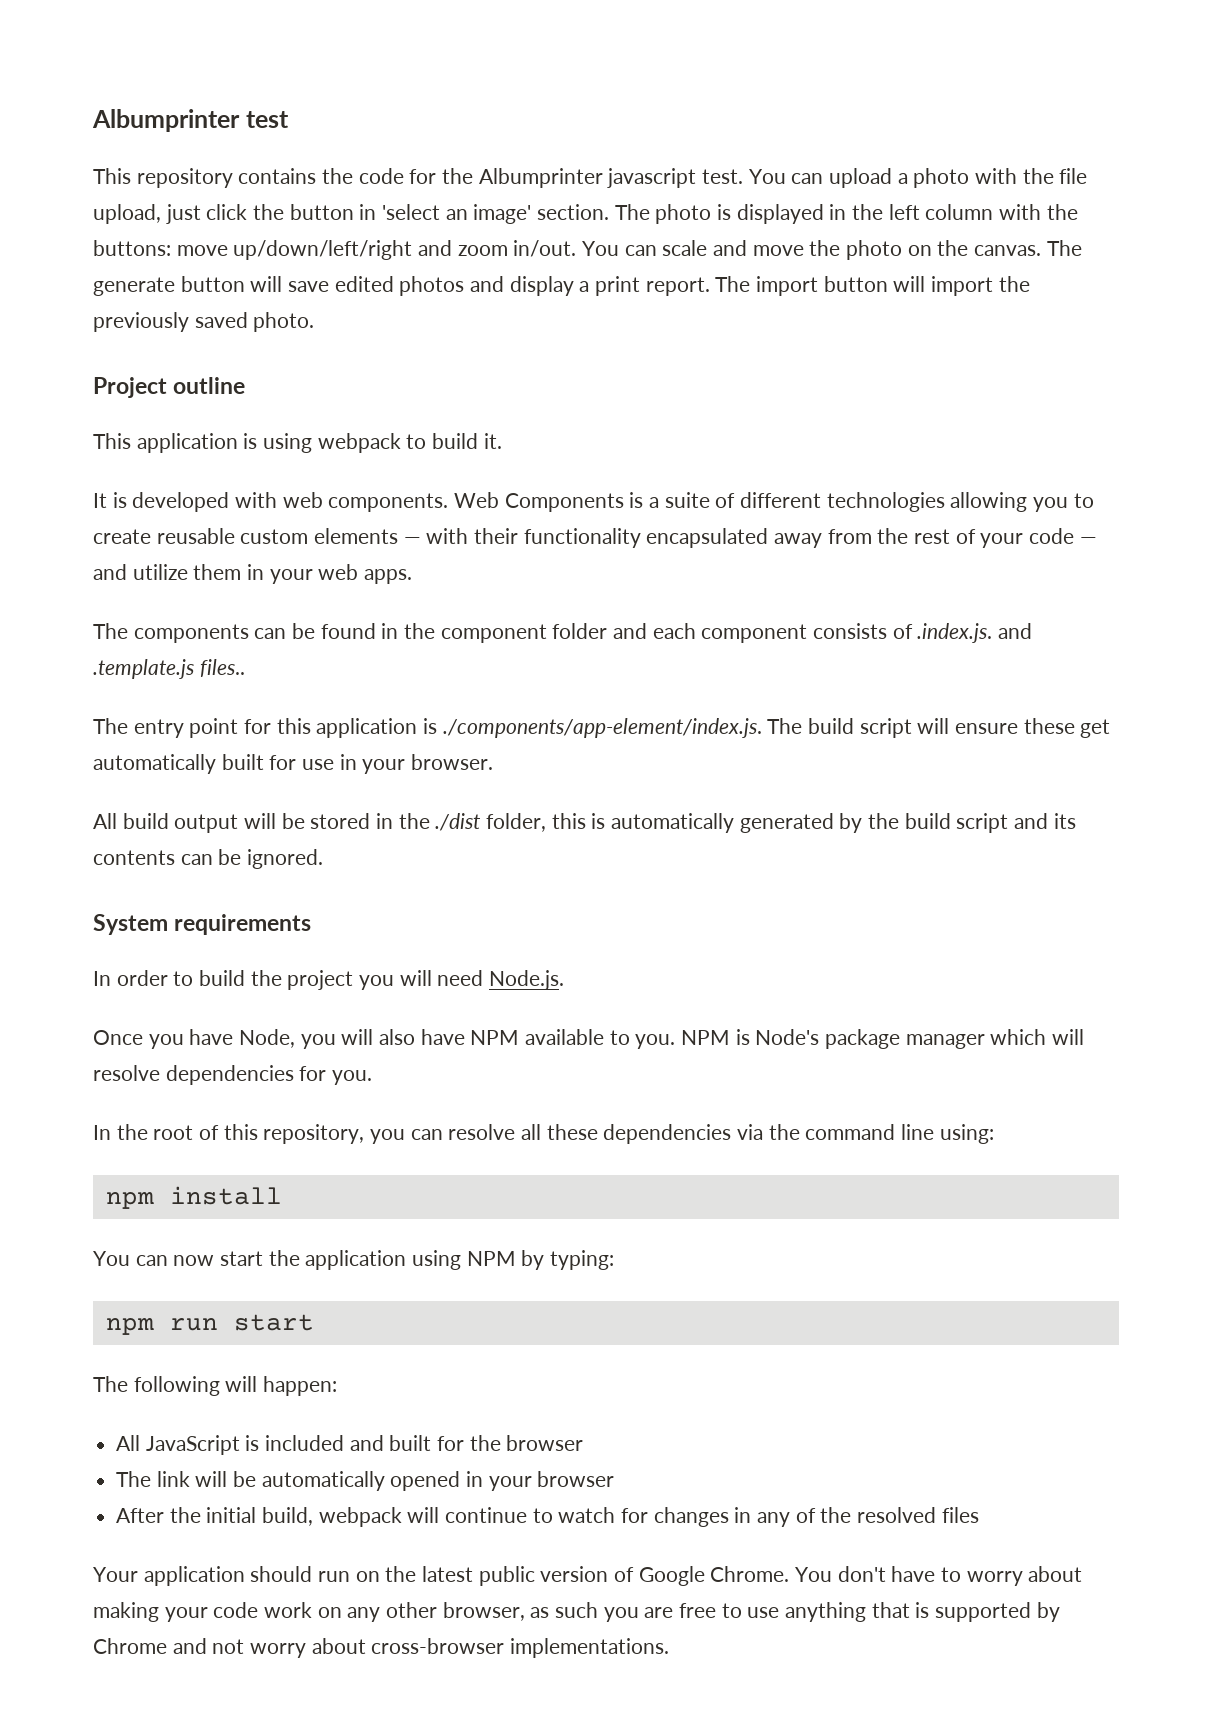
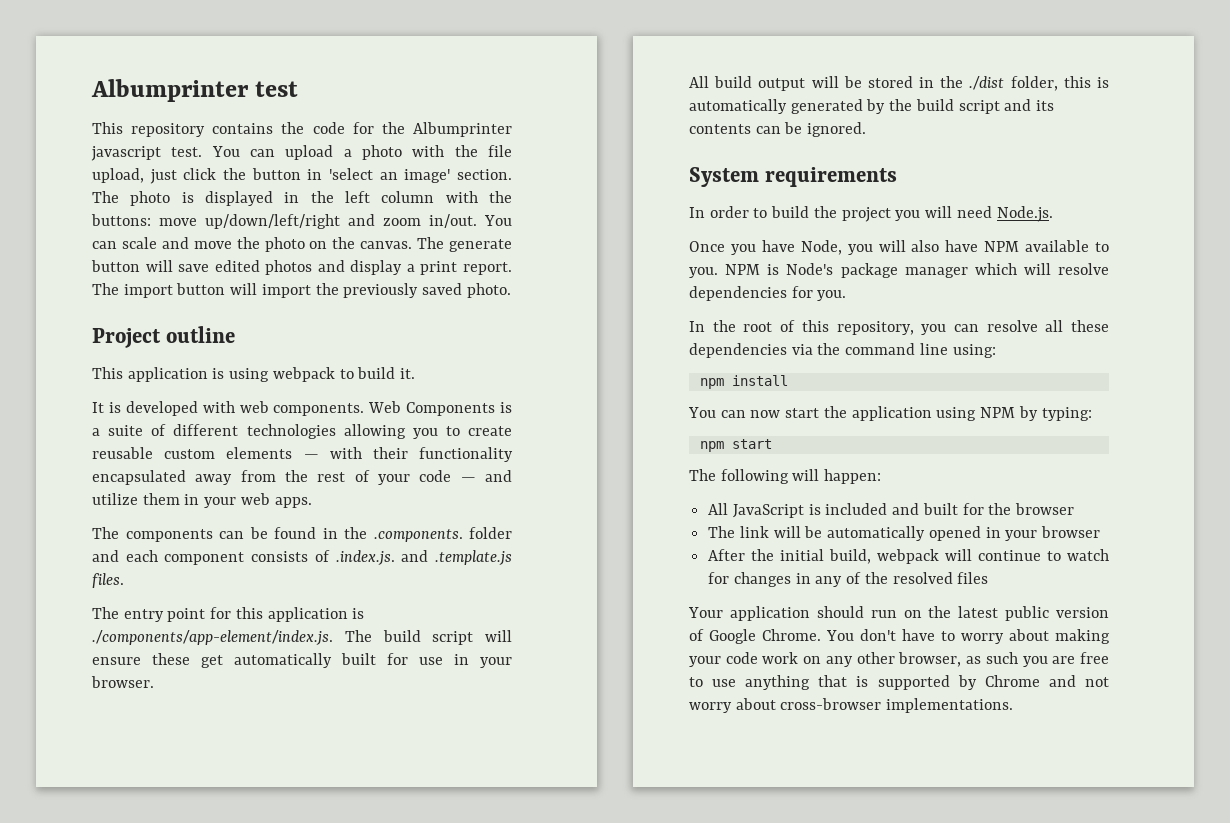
[440,624,547,643] component -> [373,529,463,542] .components.
[199,659,245,677] files.. -> [92,573,124,588] files.
[169,1318,218,1331] run -> (724, 446) none

